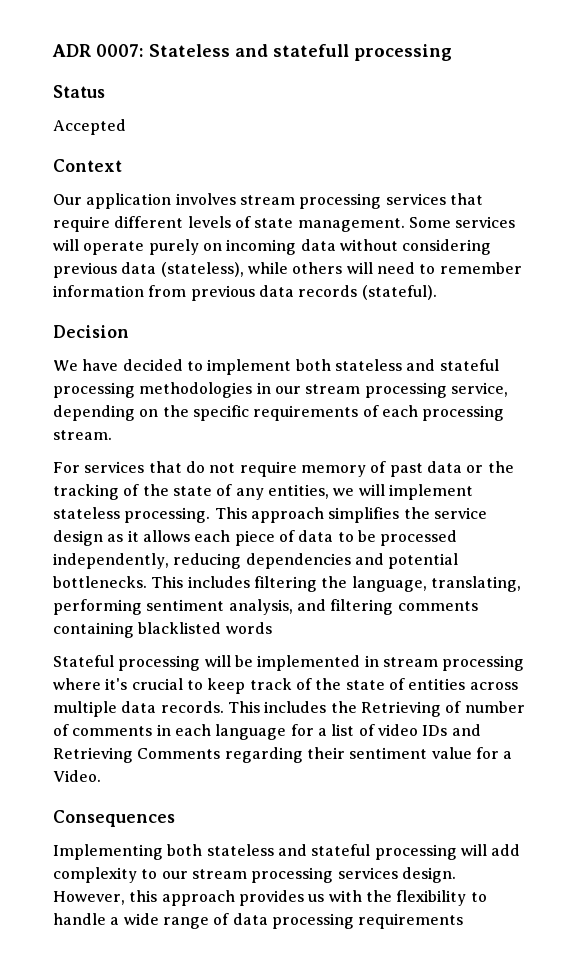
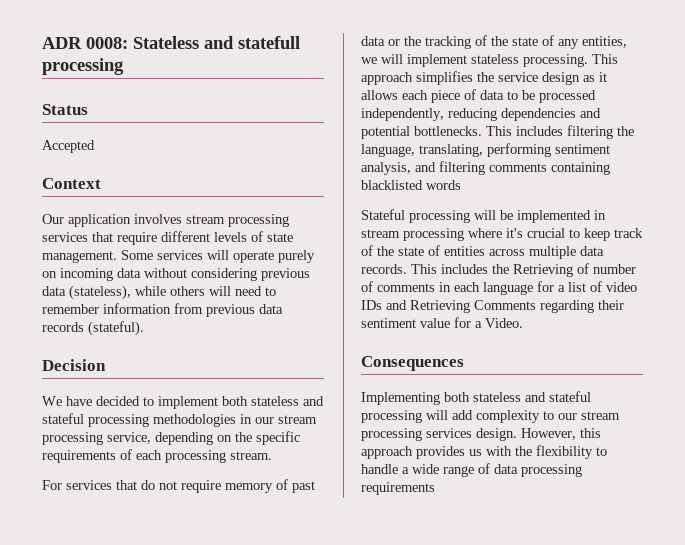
[96,44,144,57] 0007: -> [86,37,128,49] 0008:

